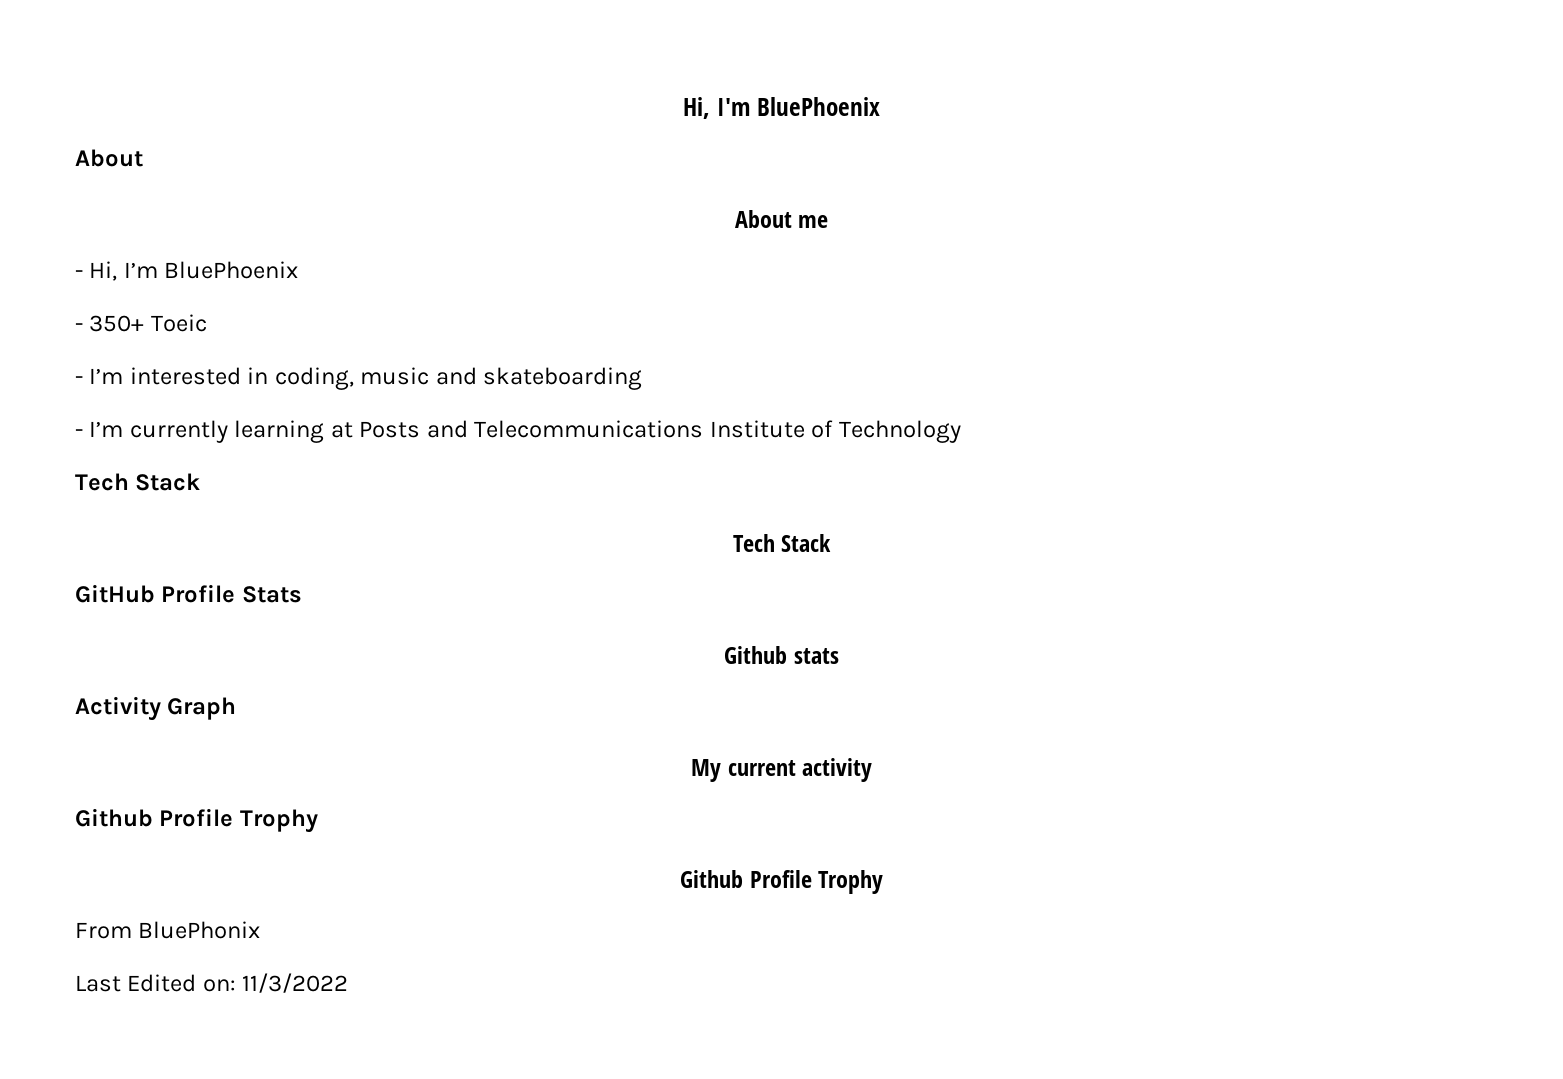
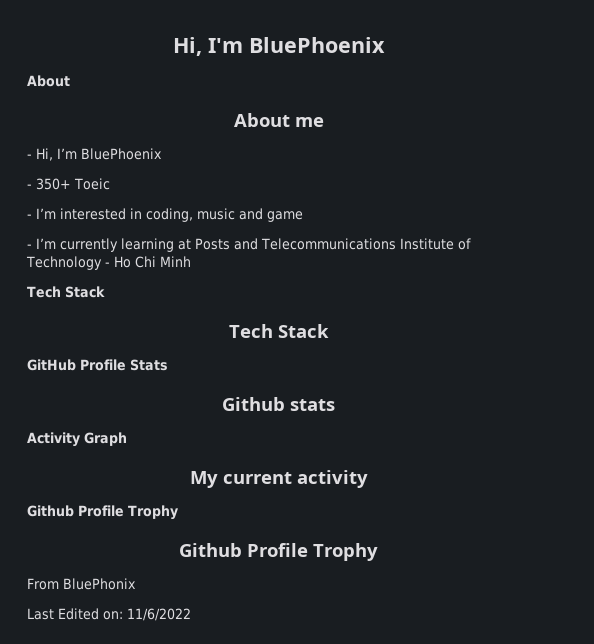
[483,367,643,390] skateboarding -> [267,211,303,222] game
(961, 431) none -> [104,256,191,268] - Ho Chi Minh
[242,973,349,993] 11/3/2022 -> [127,608,191,621] 11/6/2022

